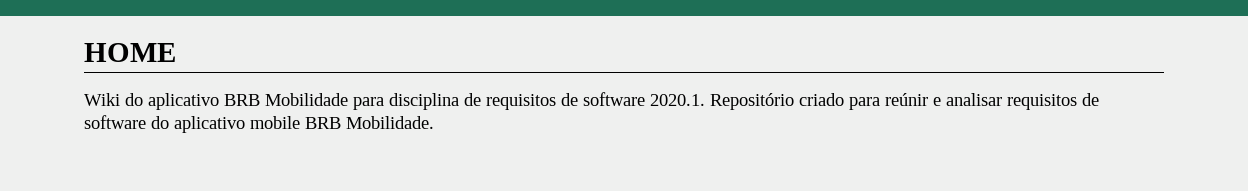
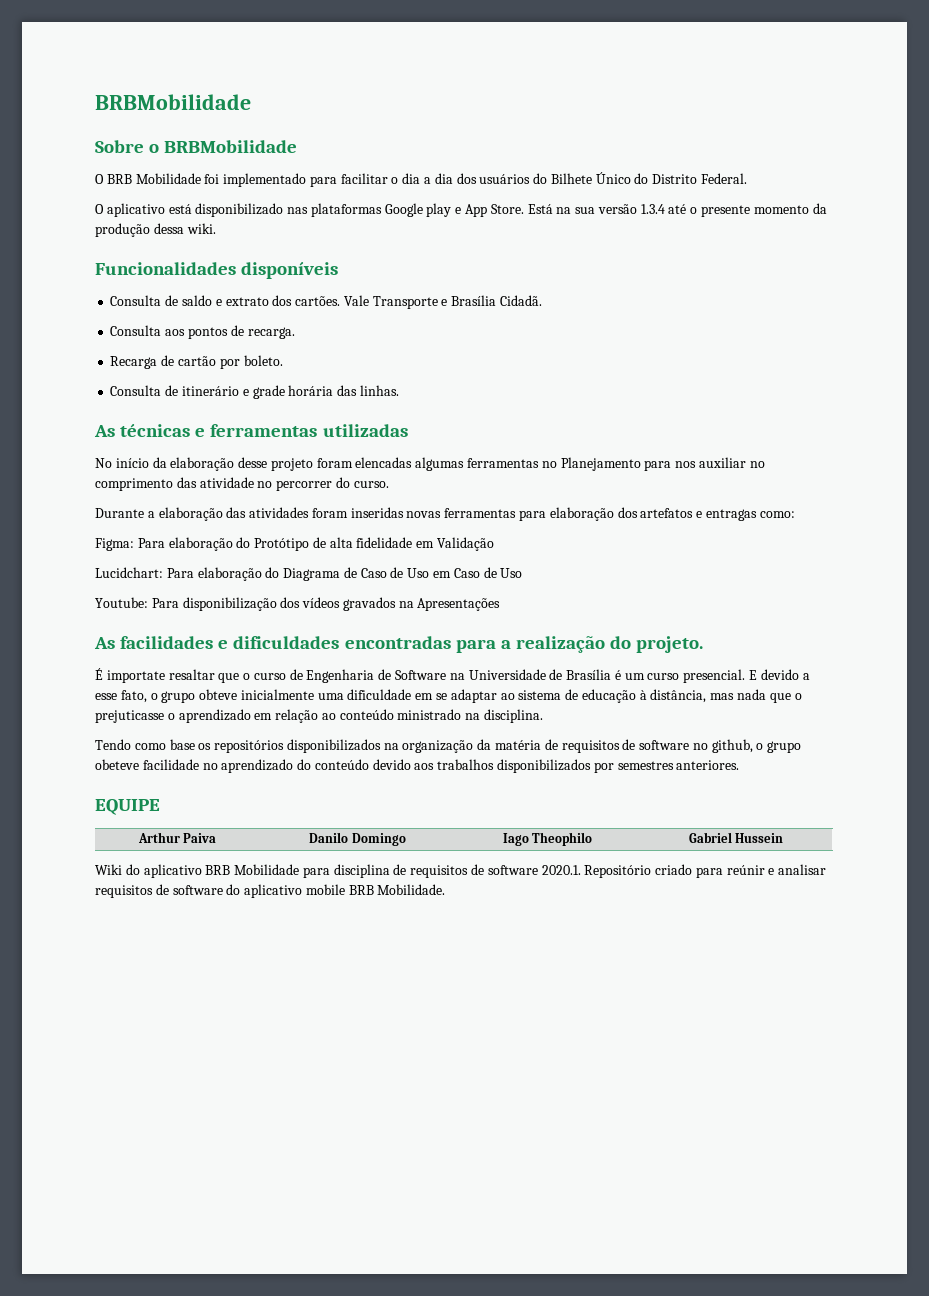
[84,43,176,62] HOME -> [95,94,251,110] [95,140,298,153] [95,172,748,187] [95,203,827,217] [95,223,216,237] [95,262,339,279] [110,295,542,309] [110,325,295,339] [110,355,283,369] [110,385,399,399] [94,424,408,437] [95,457,765,471] [95,477,389,491] [95,507,795,521] [95,537,495,551] [95,567,523,581] [95,597,501,611] [94,636,704,653] [95,668,810,683] [95,689,802,703] [95,709,544,723] [95,739,802,753] [95,759,740,773] [95,799,160,815] [137,832,217,843] [309,832,406,846] [502,832,593,846] [688,832,784,843] BRBMobilidade // Sobre o BRBMobilidade // O BRB Mobilidade foi implementado para facilitar o dia a dia dos usuários do Bilhete Único do Distrito Federal. // O aplicativo está disponibilizado nas plataformas Google play e App Store. Está na sua versão 1.3.4 até o presente momento da produção dessa wiki. // Funcionalidades disponíveis // Consulta de saldo e extrato dos cartões. Vale Transporte e Brasília Cidadã. // Consulta aos pontos de recarga. // Recarga de cartão por boleto. // Consulta de itinerário e grade horária das linhas. // As técnicas e ferramentas utilizadas // No início da elaboração desse projeto foram elencadas algumas ferramentas no Planejamento para nos auxiliar no comprimento das atividade no percorrer do curso. // Durante a elaboração das atividades foram inseridas novas ferramentas para elaboração dos artefatos e entragas como: // Figma: Para elaboração do Protótipo de alta fidelidade em Validação // Lucidchart: Para elaboração do Diagrama de Caso de Uso em Caso de Uso // Youtube: Para disponibilização dos vídeos gravados na Apresentações // As facilidades e dificuldades encontradas para a realização do projeto. // É importate resaltar que o curso de Engenharia de Software na Universidade de Brasília é um curso presencial. E devido a esse fato, o grupo obteve inicialmente uma dificuldade em se adaptar ao sistema de educação à distância, mas nada que o prejuticasse o aprendizado em relação ao conteúdo ministrado na disciplina. // Tendo como base os repositórios disponibilizados na organização da matéria de requisitos de software no github, o grupo obeteve facilidade no aprendizado do conteúdo devido aos trabalhos disponibilizados por semestres anteriores. // EQUIPE // Arthur Paiva | Danilo Domingo | Iago Theophilo | Gabriel Hussein

